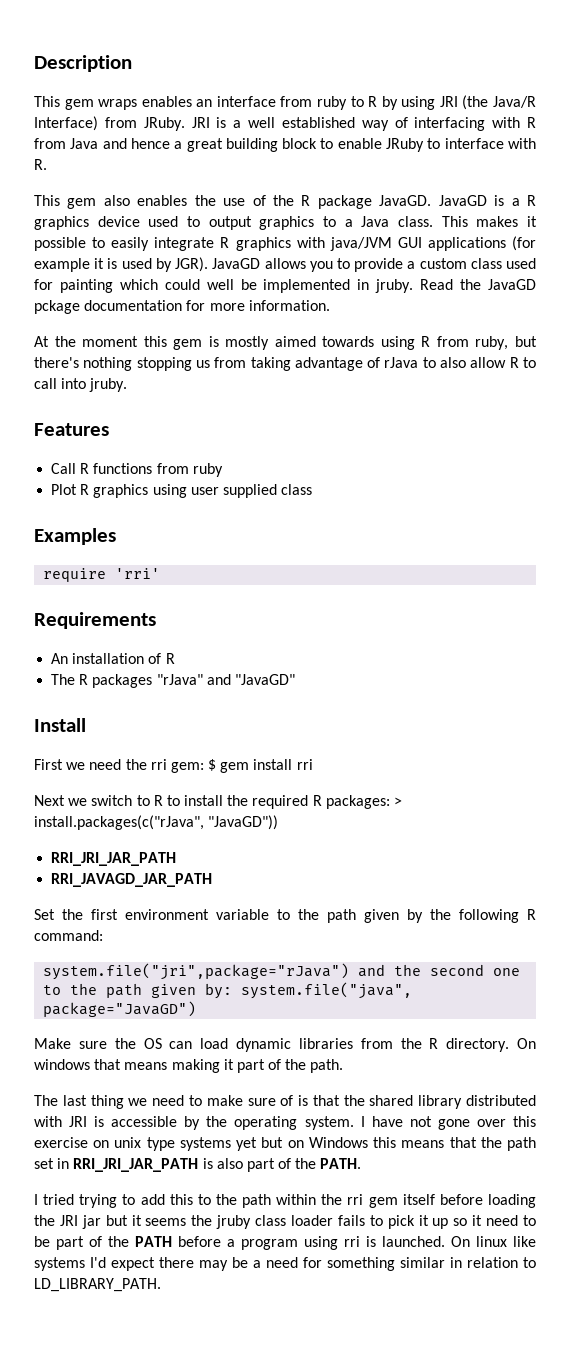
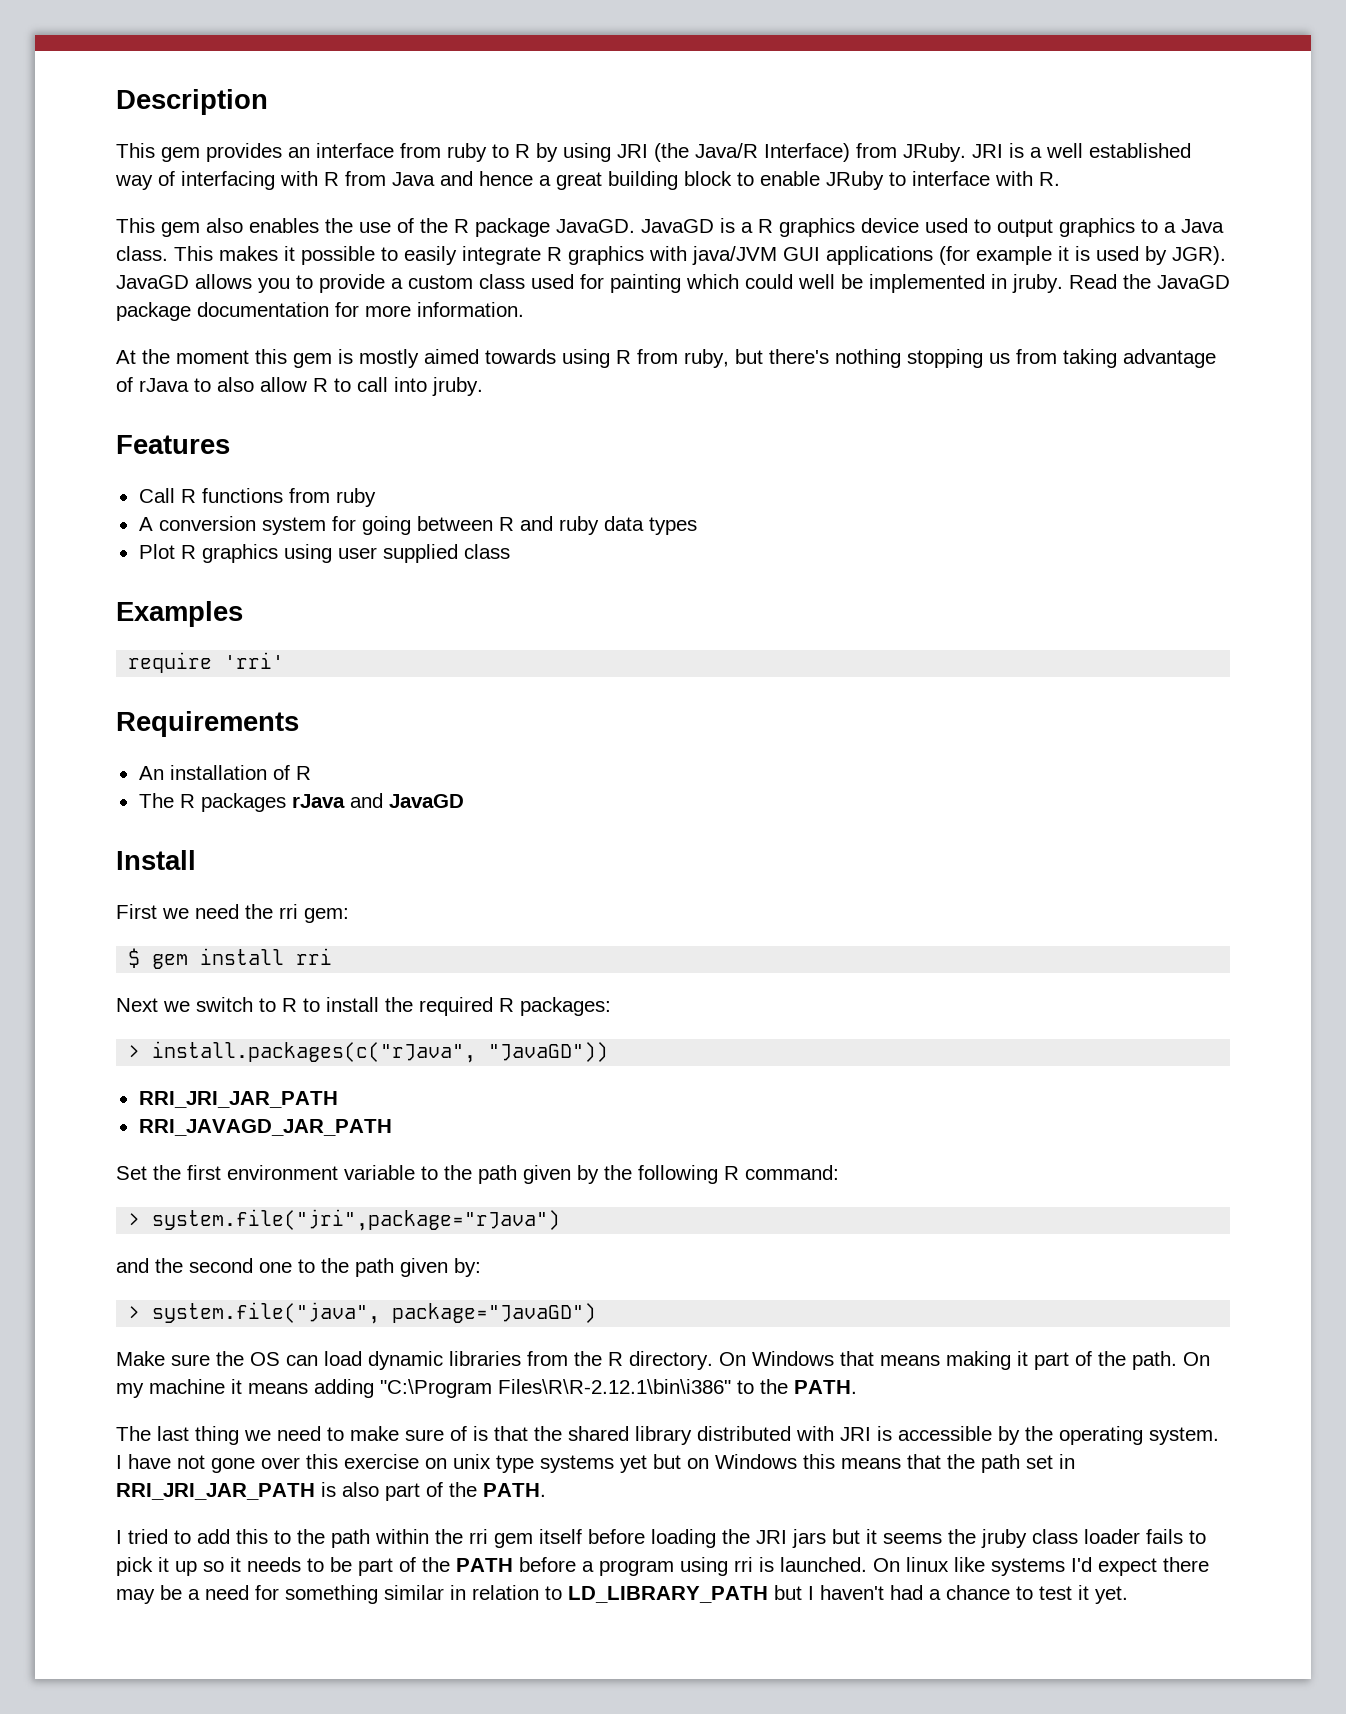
[98,96,192,110] wraps enables -> [206,143,282,162] provides
[34,300,80,314] pckage -> [116,302,191,321] package
(223, 470) none -> [138,516,697,535] // A conversion system for going between R and ruby data types
[156,674,295,685] "rJava" and "JavaGD" -> [291,793,464,808] rJava and JavaGD
(204, 767) none -> (349, 915) //
(390, 802) none -> (611, 1006) //
(103, 935) none -> [128,1213,141,1226] >
(350, 971) none -> (561, 1220) //
(233, 991) none -> [128,1306,141,1319] // >
[34,1059,90,1070] windows -> [752,1351,834,1366] Windows
(344, 1066) none -> [1183,1352,1210,1366] [116,1379,857,1398] On my machine it means adding "C:\Program Files\R\R-2.12.1\bin\i386" to the PATH.
[79,1194,118,1208] trying -> (168, 1536) none
[81,1215,101,1229] jar -> [792,1529,826,1548] jars
[486,1215,519,1226] need -> [247,1557,301,1572] needs
[34,1278,161,1292] LD_LIBRARY_PATH. -> [568,1585,1128,1604] LD_LIBRARY_PATH but I haven't had a chance to test it yet.

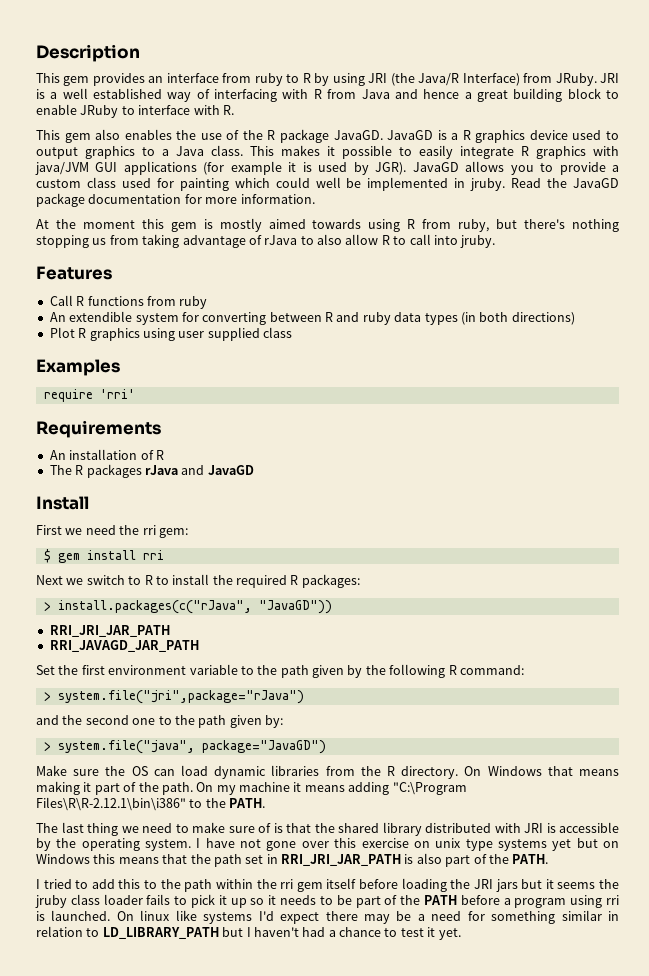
[138,516,256,531] A conversion -> [49,311,133,322] An extendible
[361,516,411,535] going -> [202,312,267,325] converting
(697, 526) none -> [460,312,575,325] (in both directions)

